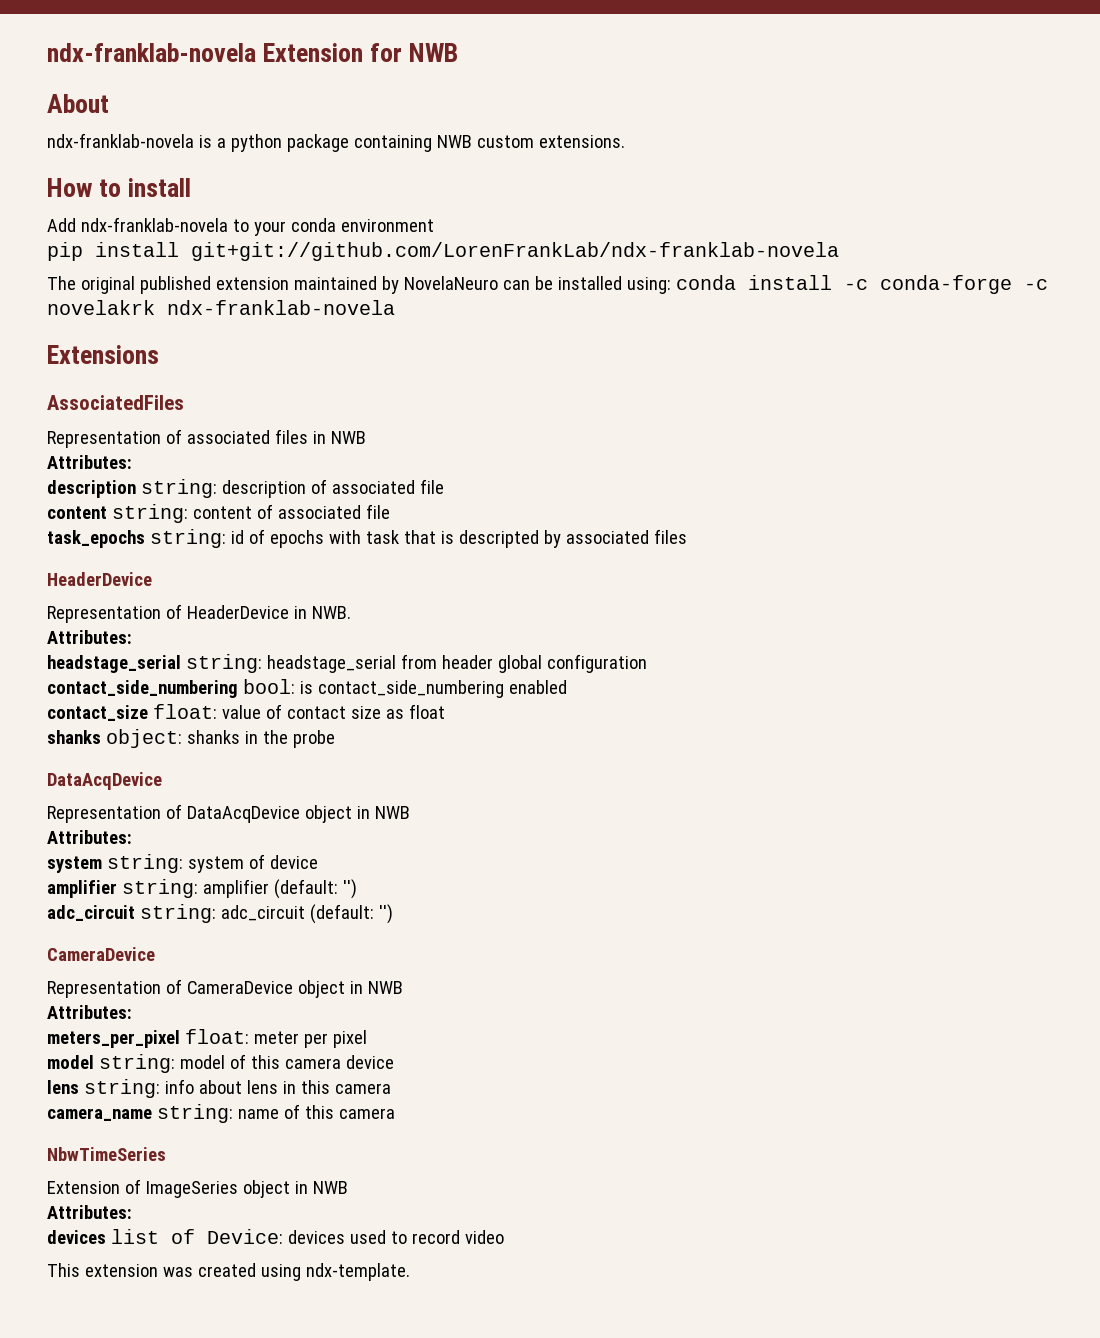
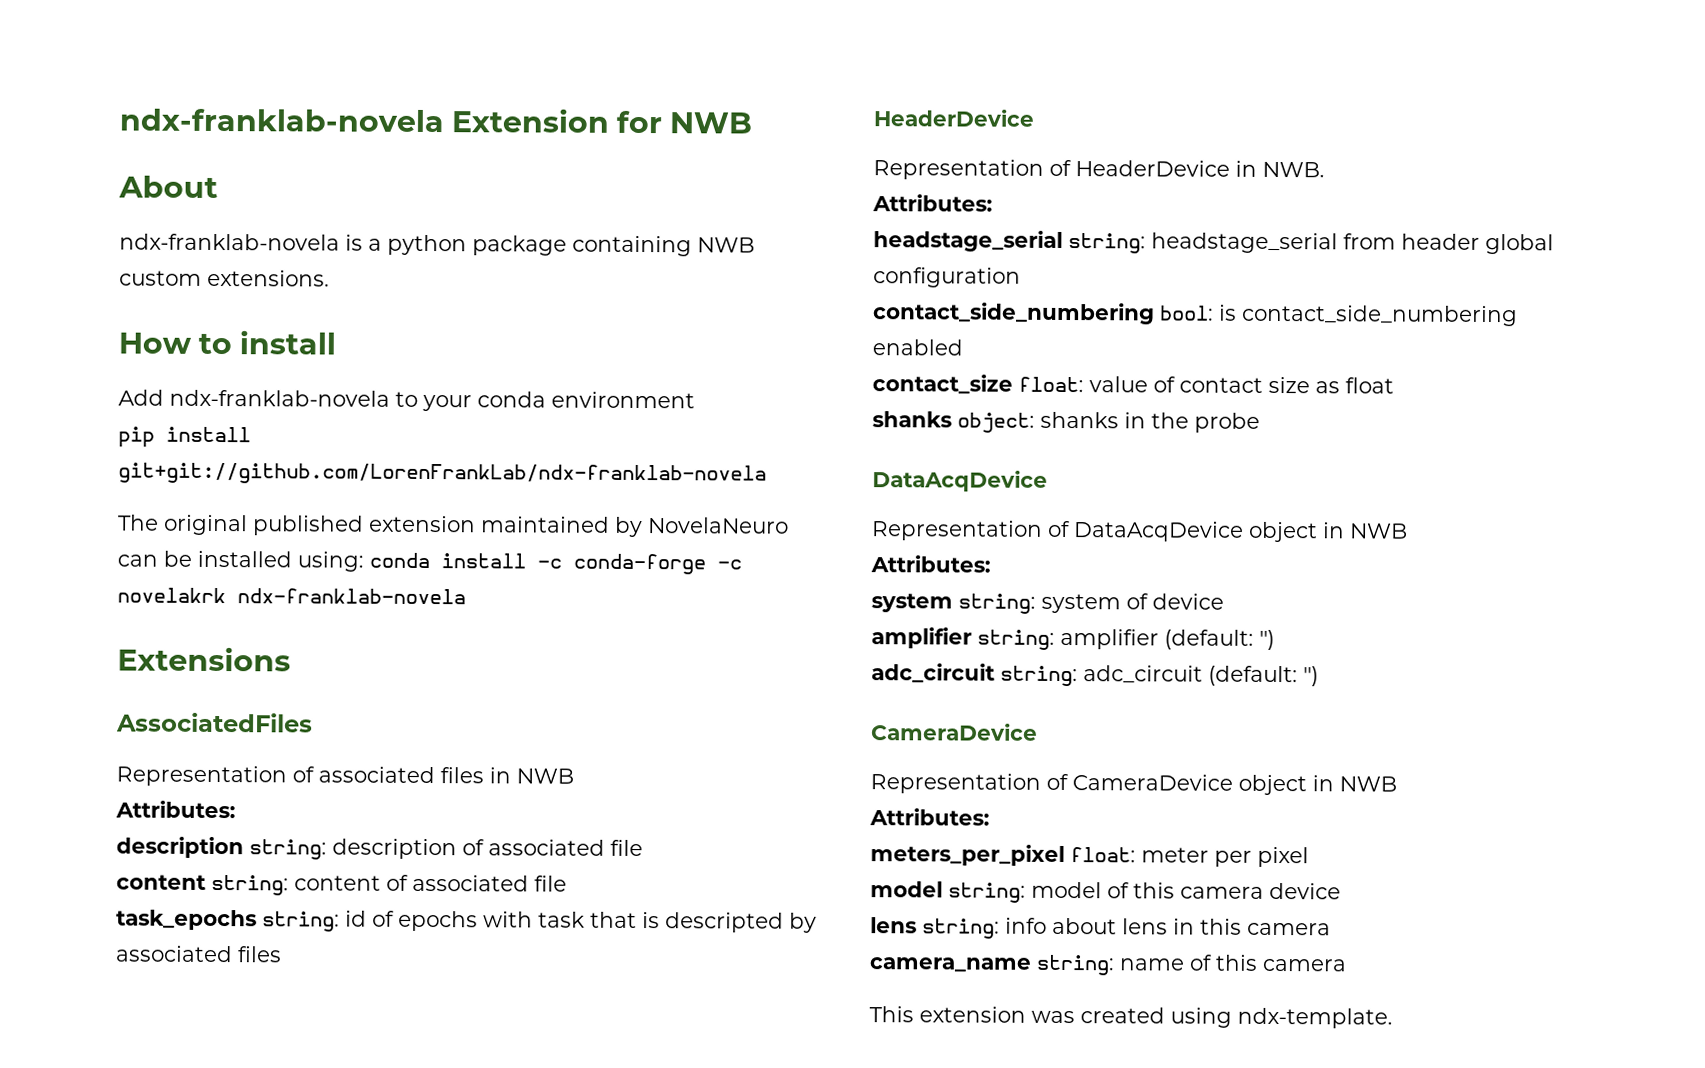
[47,1147,166,1161] [47,1179,348,1198] [47,1205,132,1219] [47,1229,504,1244] // NbwTimeSeries // Extension of ImageSeries object in NWB // Attributes: // devices list of Device: devices used to record video -> (1347, 965) none

